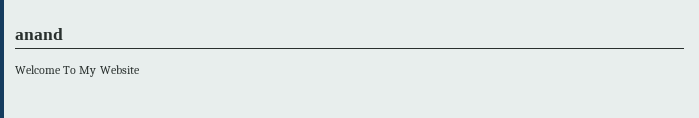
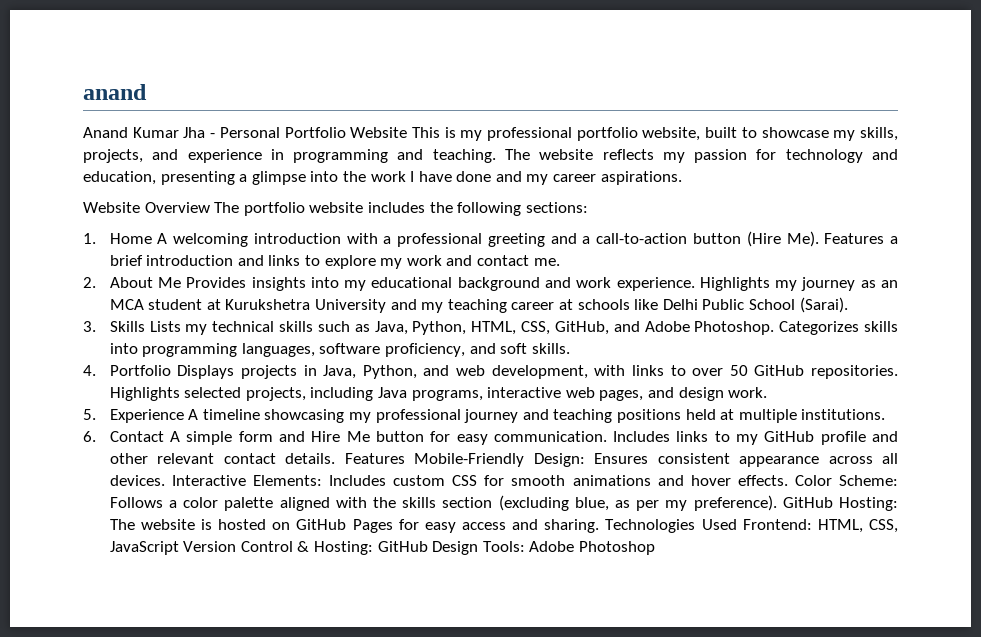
[15,65,140,77] Welcome To My Website -> [83,127,899,141] [83,149,899,163] [83,171,682,185] [83,202,588,216] [83,231,898,247] [109,255,560,269] [83,277,898,291] [109,297,848,313] [83,321,899,335] [109,343,570,357] [83,365,898,379] [109,387,768,401] [83,409,886,423] [83,431,899,445] [109,453,898,467] [109,475,898,486] [109,495,899,511] [109,519,899,533] [109,541,656,555] Anand Kumar Jha - Personal Portfolio Website This is my professional portfolio website, built to showcase my skills, projects, and experience in programming and teaching. The website reflects my passion for technology and education, presenting a glimpse into the work I have done and my career aspirations. // Website Overview The portfolio website includes the following sections: // 1. Home A welcoming introduction with a professional greeting and a call-to-action button (Hire Me). Features a brief introduction and links to explore my work and contact me. // 2. About Me Provides insights into my educational background and work experience. Highlights my journey as an MCA student at Kurukshetra University and my teaching career at schools like Delhi Public School (Sarai). // 3. Skills Lists my technical skills such as Java, Python, HTML, CSS, GitHub, and Adobe Photoshop. Categorizes skills into programming languages, software proficiency, and soft skills. // 4. Portfolio Displays projects in Java, Python, and web development, with links to over 50 GitHub repositories. Highlights selected projects, including Java programs, interactive web pages, and design work. // 5. Experience A timeline showcasing my professional journey and teaching positions held at multiple institutions. // 6. Contact A simple form and Hire Me button for easy communication. Includes links to my GitHub profile and other relevant contact details. Features Mobile-Friendly Design: Ensures consistent appearance across all devices. Interactive Elements: Includes custom CSS for smooth animations and hover effects. Color Scheme: Follows a color palette aligned with the skills section (excluding blue, as per my preference). GitHub Hosting: The website is hosted on GitHub Pages for easy access and sharing. Technologies Used Frontend: HTML, CSS, JavaScript Version Control & Hosting: GitHub Design Tools: Adobe Photoshop

